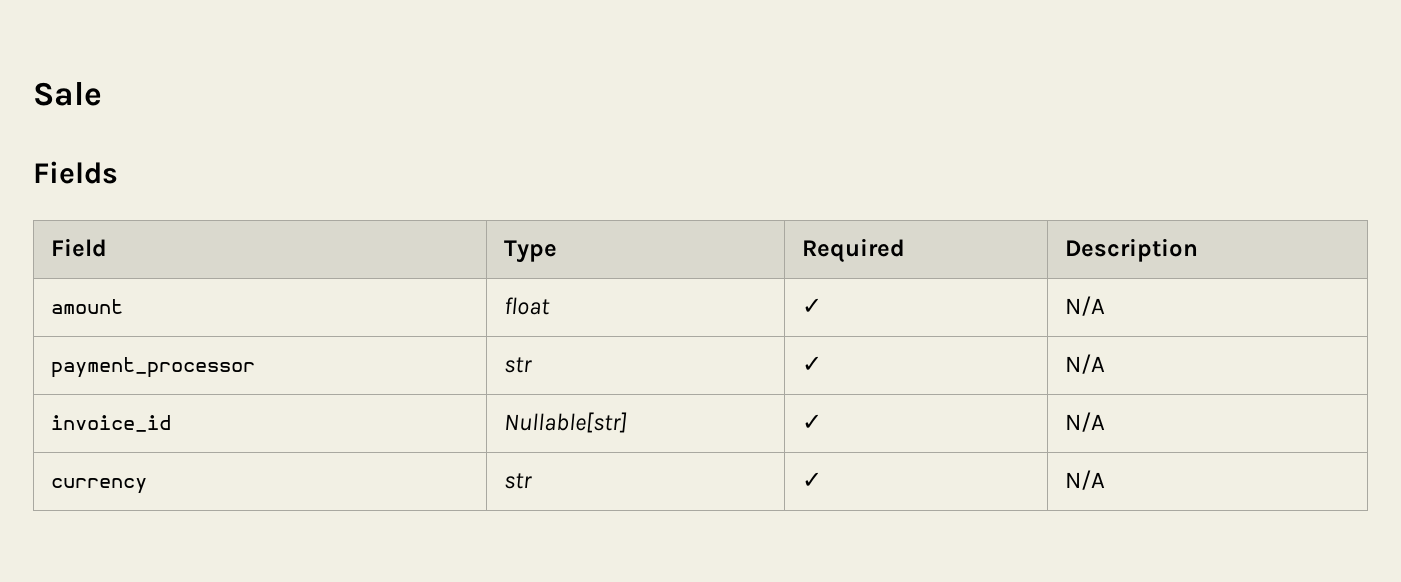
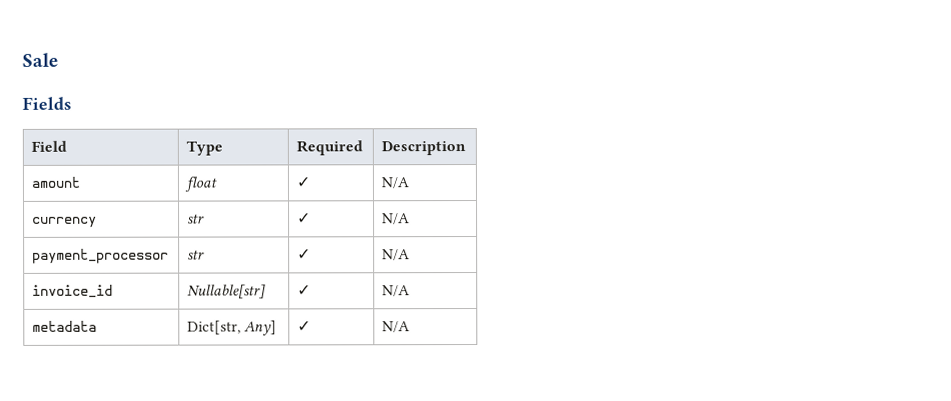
(1105, 306) none -> [32,216,98,228] [187,213,206,224] [297,212,312,224] [382,213,411,225] // currency | str | ✓ | N/A
[50,478,147,494] [503,473,532,489] currency | str -> [32,320,98,332] [187,320,278,336] metadata | Dict[str, Any]

